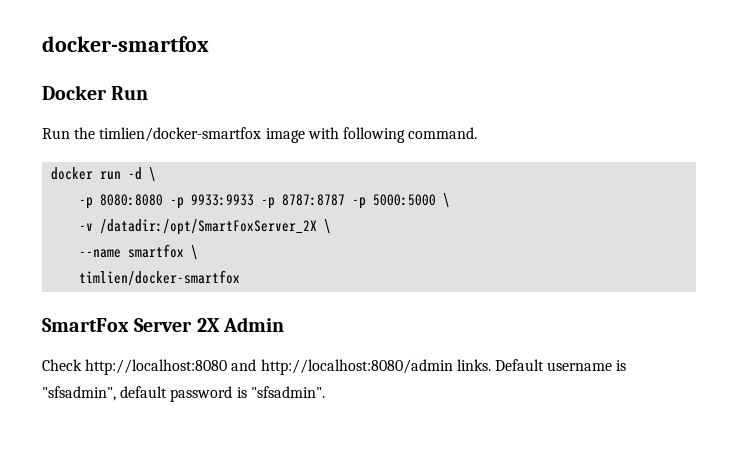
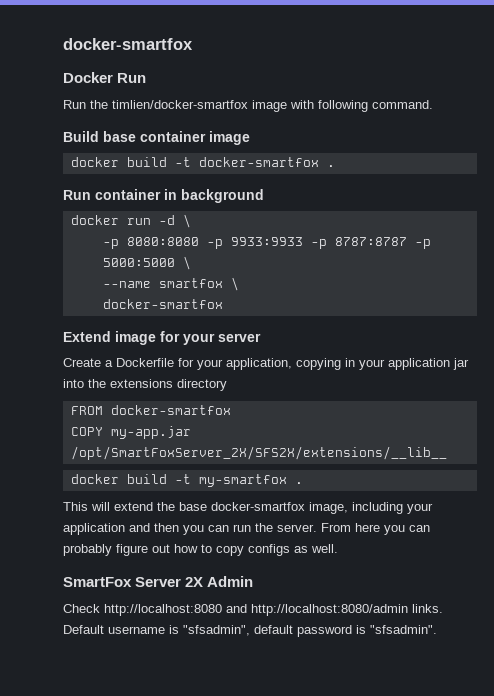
(478, 133) none -> [63,131,250,145] [70,157,335,167] [63,189,264,203] // Build base container image // docker build -t docker-smartfox . // Run container in background
[79,219,332,235] // -v /datadir:/opt/SmartFoxServer_2X \ -> (191, 263) none
[79,270,241,286] timlien/docker-smartfox -> [102,299,223,309] [63,331,261,345] [63,358,469,370] [63,379,227,391] [70,405,231,415] [70,426,191,439] [70,446,447,460] [70,474,303,487] [63,502,433,514] [63,523,430,535] [63,544,338,556] docker-smartfox // Extend image for your server // Create a Dockerfile for your application, copying in your application jar into the extensions directory // FROM docker-smartfox // COPY my-app.jar /opt/SmartFoxServer_2X/SFS2X/extensions/__lib__ // docker build -t my-smartfox . // This will extend the base docker-smartfox image, including your application and then you can run the server. From here you can probably figure out how to copy configs as well.

